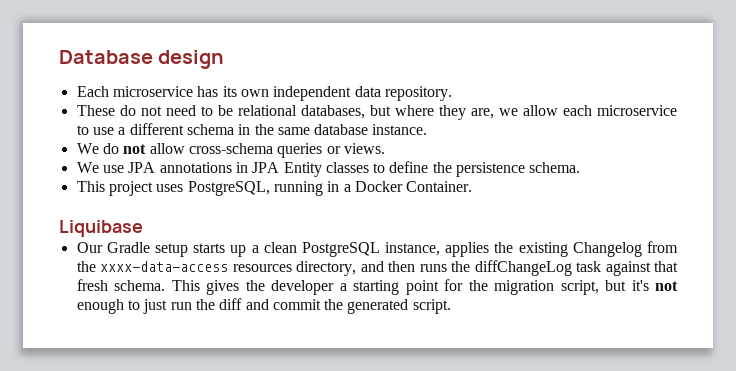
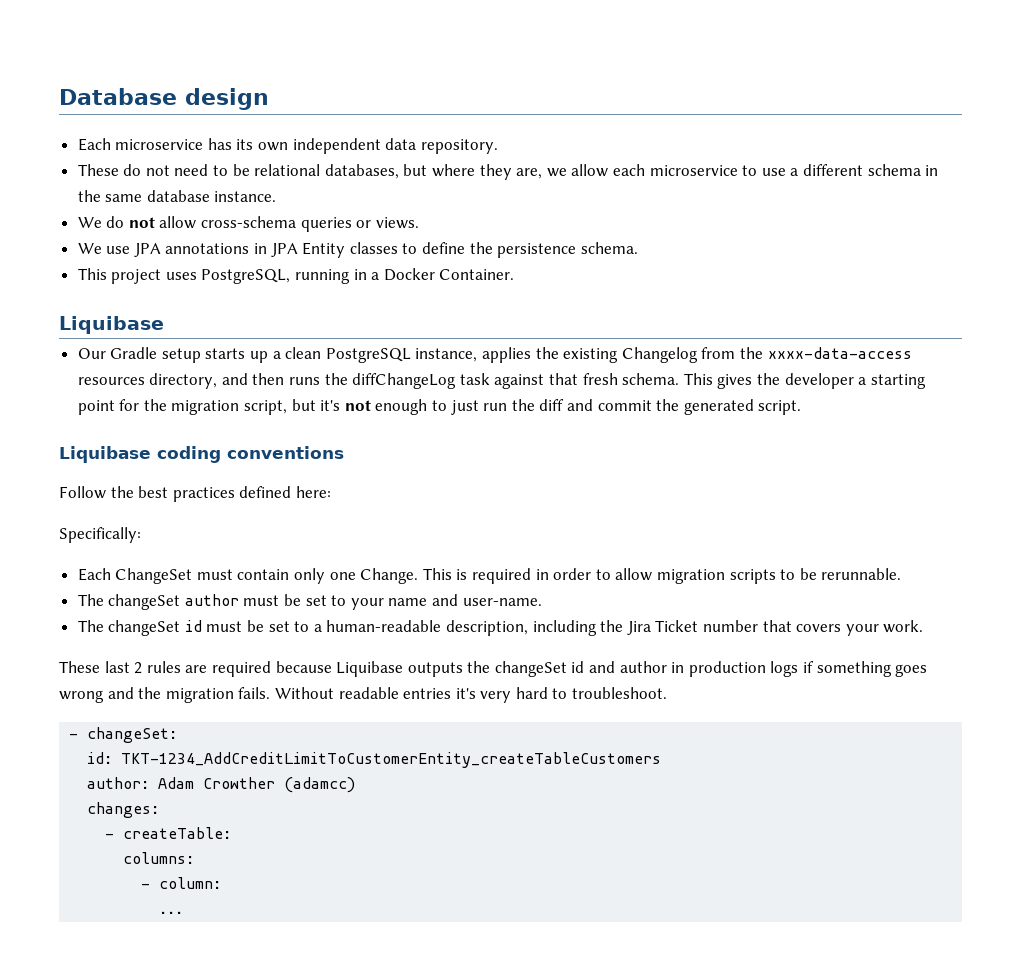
(451, 306) none -> [59,446,344,463] [59,486,331,502] [59,527,141,543] [77,568,902,584] [77,594,542,610] [77,620,924,636] [59,661,928,677] [59,687,668,703] [69,727,178,743] [87,752,662,768] [87,777,356,793] [87,802,160,818] [105,827,232,839] [123,852,195,864] [141,877,222,889] [159,911,184,914] // Liquibase coding conventions // Follow the best practices defined here: // Specifically: // Each ChangeSet must contain only one Change. This is required in order to allow migration scripts to be rerunnable. // The changeSet author must be set to your name and user-name. // The changeSet id must be set to a human-readable description, including the Jira Ticket number that covers your work. // These last 2 rules are required because Liquibase outputs the changeSet id and author in production logs if something goes wrong and the migration fails. Without readable entries it's very hard to troubleshoot. // - changeSet: // id: TKT-1234_AddCreditLimitToCustomerEntity_createTableCustomers // author: Adam Crowther (adamcc) // changes: // - createTable: // columns: // - column: // ...

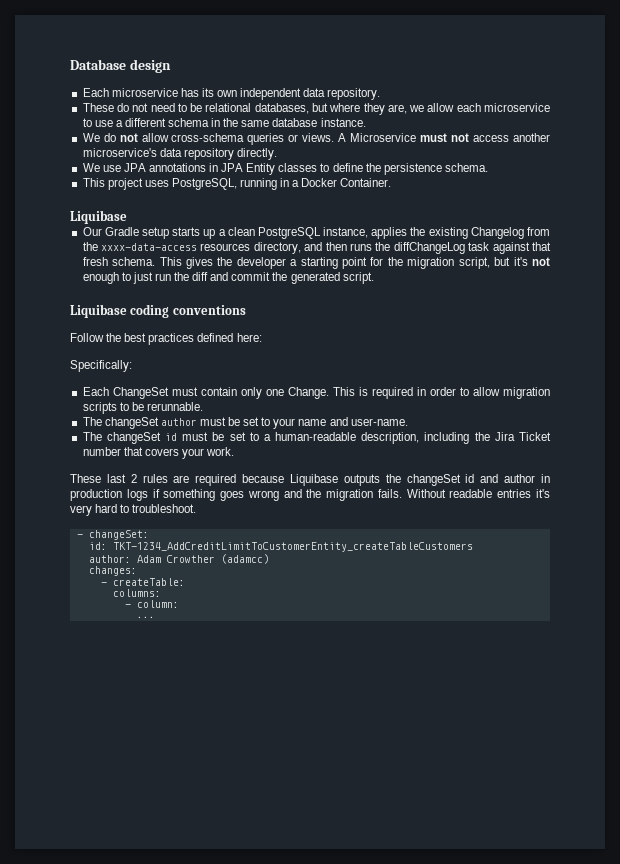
(419, 223) none -> [338,133,550,142] [82,148,277,160] A Microservice must not access another microservice's data repository directly.

